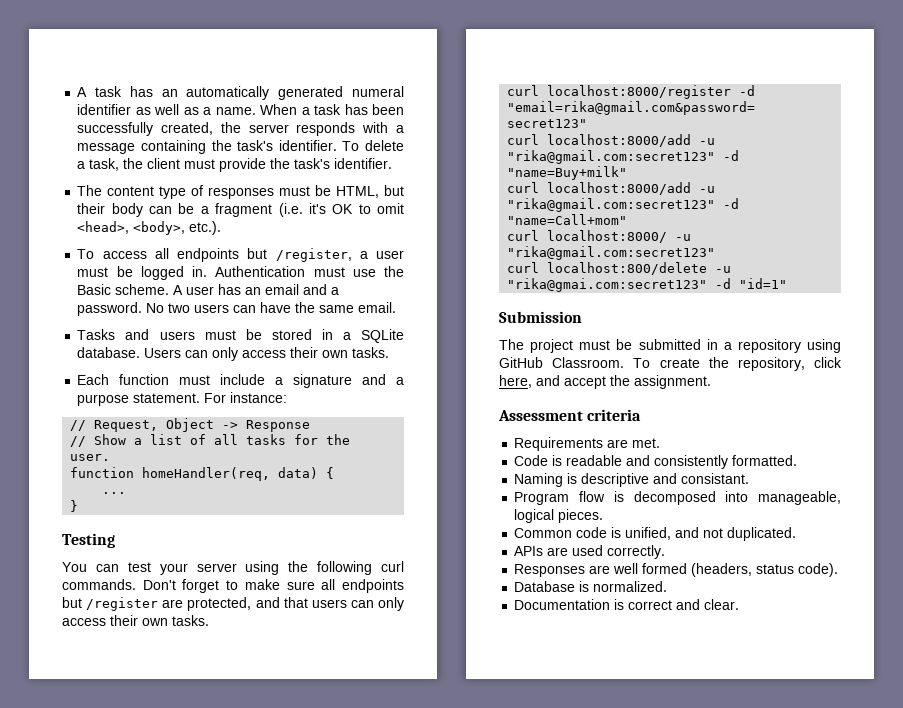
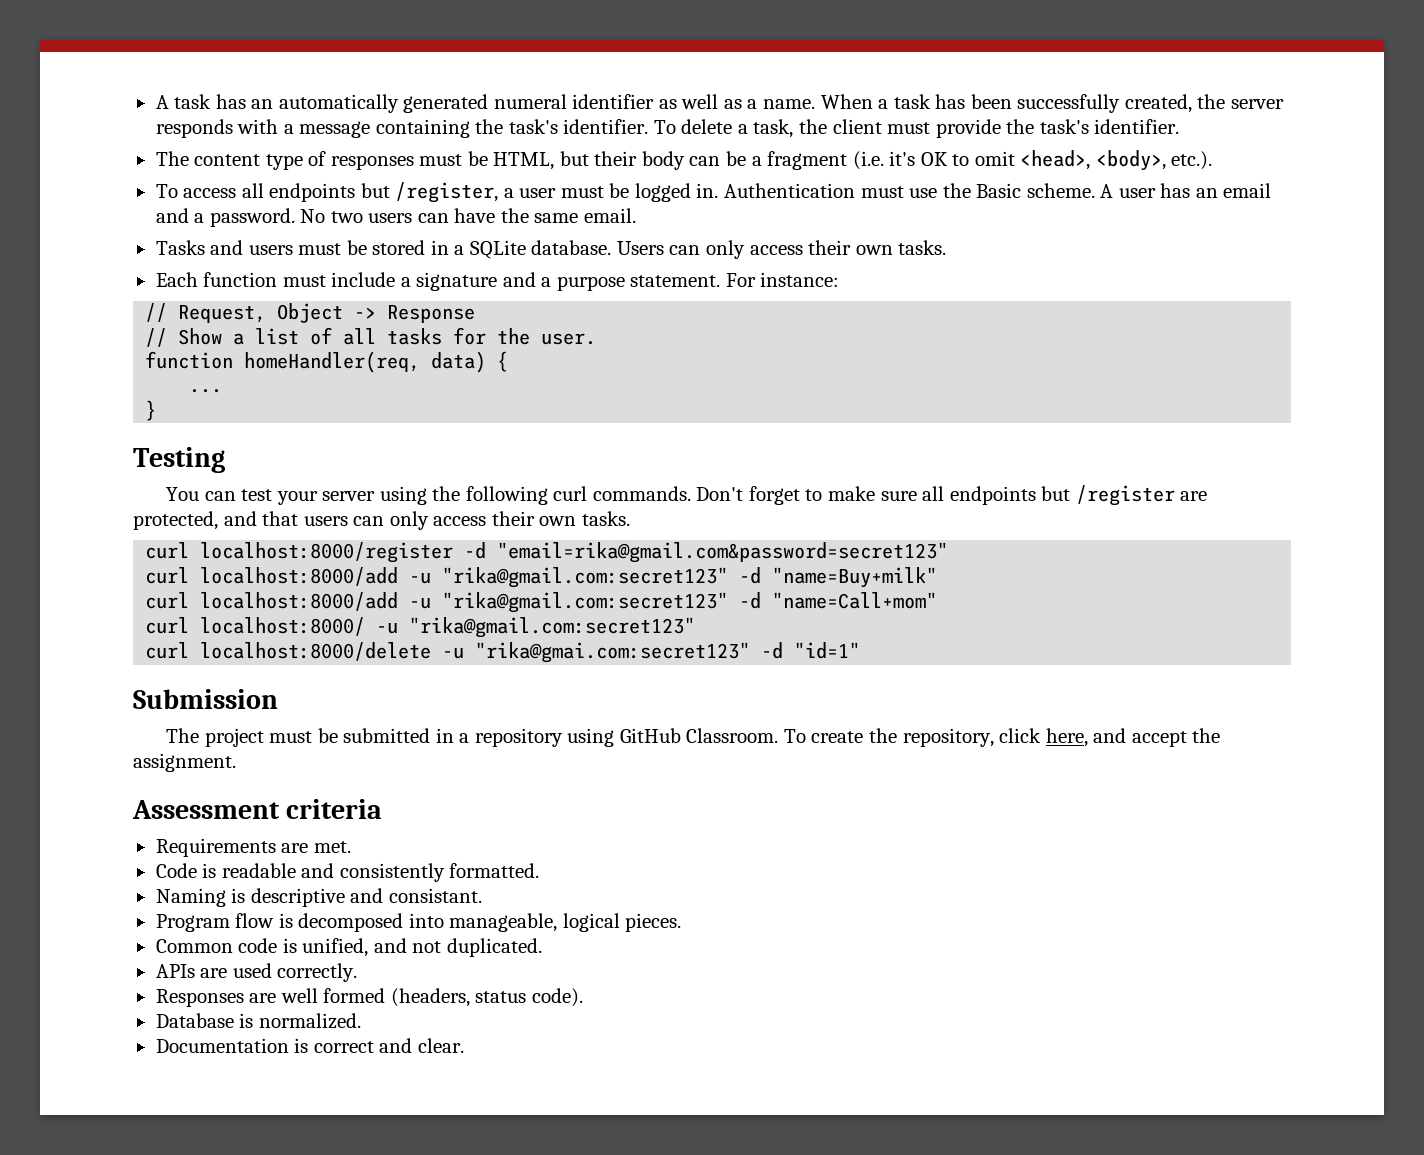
[547,262,708,275] localhost:800/delete -> [200,642,432,661] localhost:8000/delete

